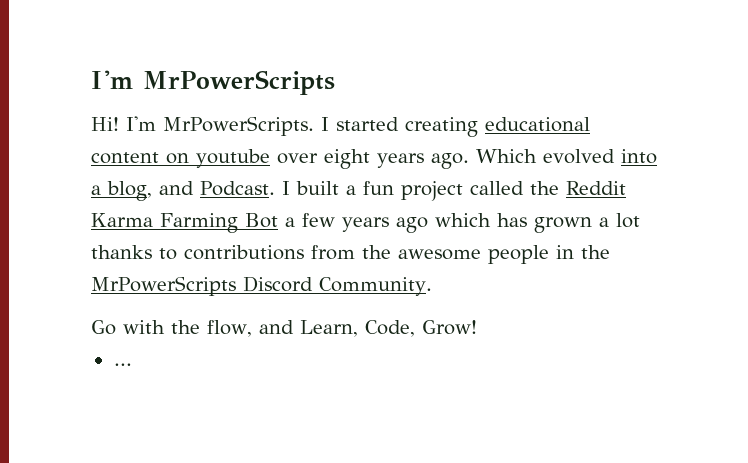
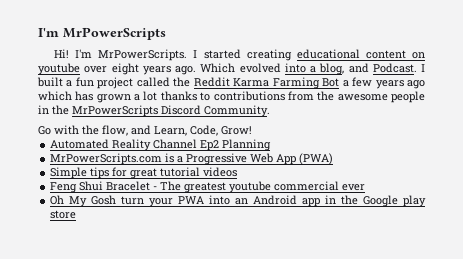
[113,363,132,366] ... -> [50,139,272,151] [50,153,334,165] [50,167,238,179] [50,181,366,193] [50,195,426,207] [50,210,77,219] Automated Reality Channel Ep2 Planning // MrPowerScripts.com is a Progressive Web App (PWA) // Simple tips for great tutorial videos // Feng Shui Bracelet - The greatest youtube commercial ever // Oh My Gosh turn your PWA into an Android app in the Google play store

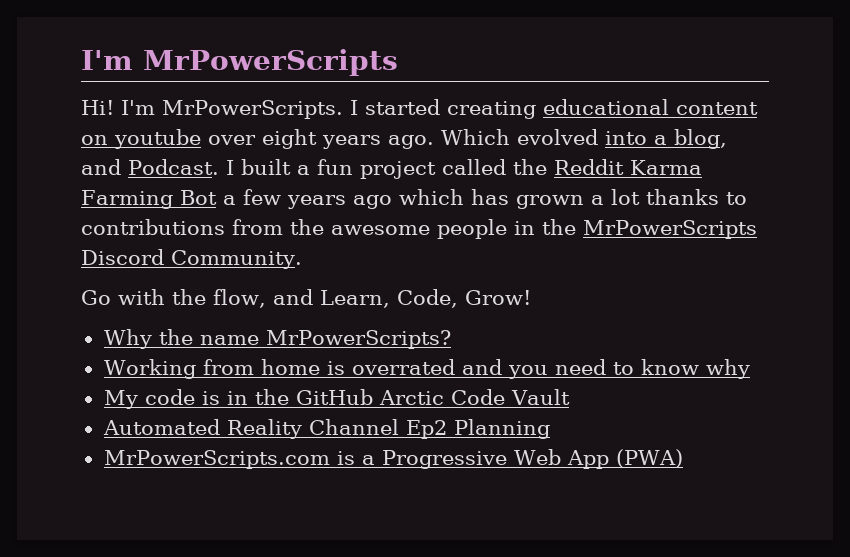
(252, 130) none -> [103,329,451,349] [103,359,750,379] [103,389,570,409] // Why the name MrPowerScripts? // Working from home is overrated and you need to know why // My code is in the GitHub Arctic Code Vault
[50,167,238,179] [50,181,366,193] [50,195,426,207] [50,210,77,219] // Simple tips for great tutorial videos // Feng Shui Bracelet - The greatest youtube commercial ever // Oh My Gosh turn your PWA into an Android app in the Google play store -> (683, 458) none

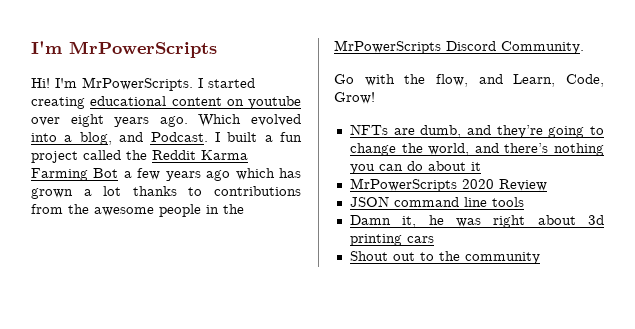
[103,329,451,349] [103,359,750,379] [103,389,570,409] [102,419,550,439] [103,449,683,469] Why the name MrPowerScripts? // Working from home is overrated and you need to know why // My code is in the GitHub Arctic Code Vault // Automated Reality Channel Ep2 Planning // MrPowerScripts.com is a Progressive Web App (PWA) -> [349,124,604,138] [349,143,604,156] [349,161,481,174] [349,178,547,192] [349,196,524,207] [349,215,604,228] [349,234,434,246] [349,251,540,264] NFTs are dumb, and they’re going to change the world, and there’s nothing you can do about it // MrPowerScripts 2020 Review // JSON command line tools // Damn it, he was right about 3d printing cars // Shout out to the community

